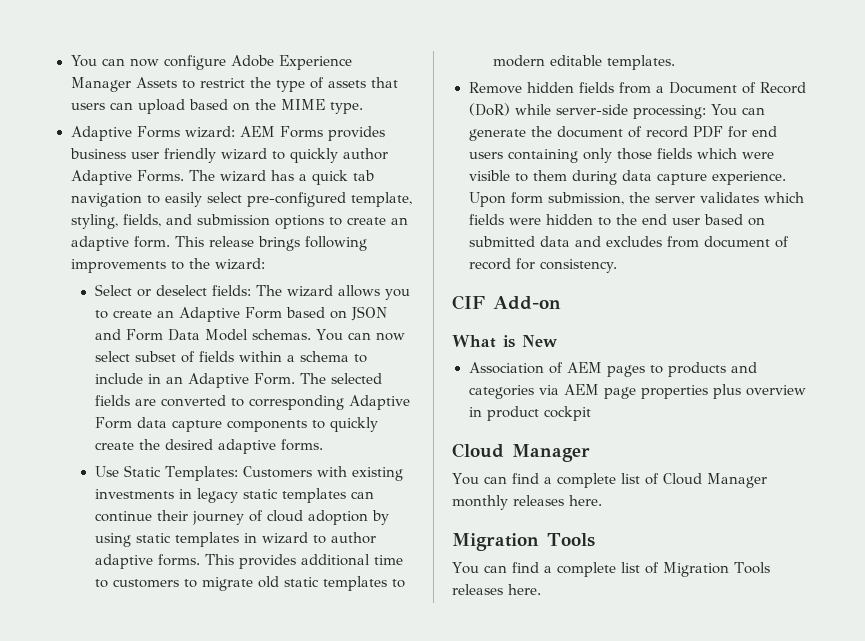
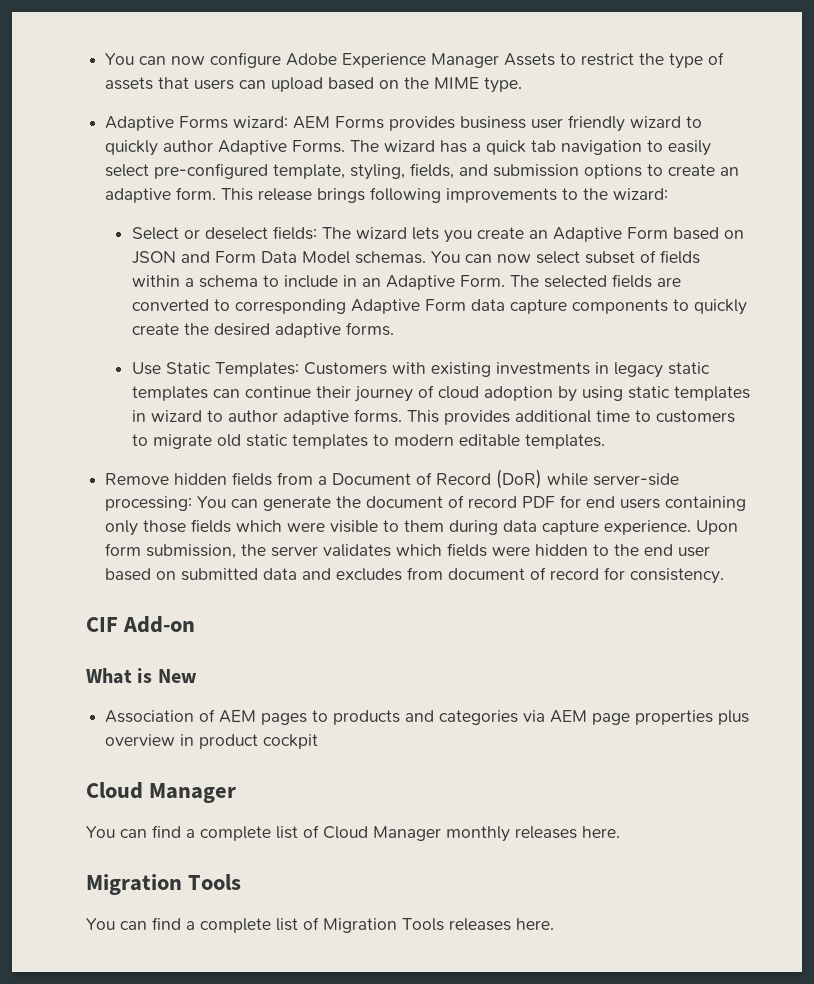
[337,285,410,300] [94,310,108,319] allows you to -> [412,227,473,243] lets you

